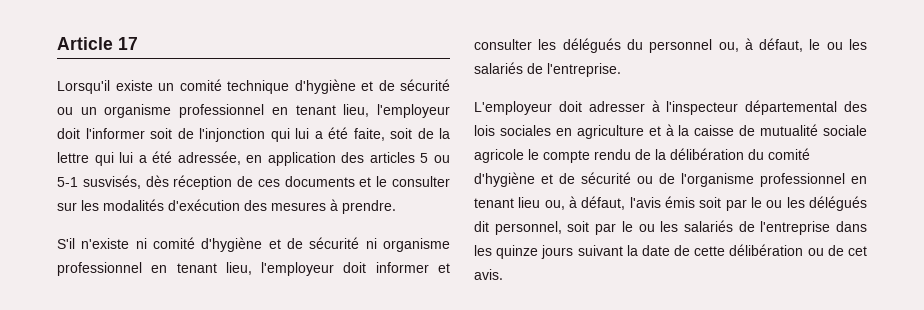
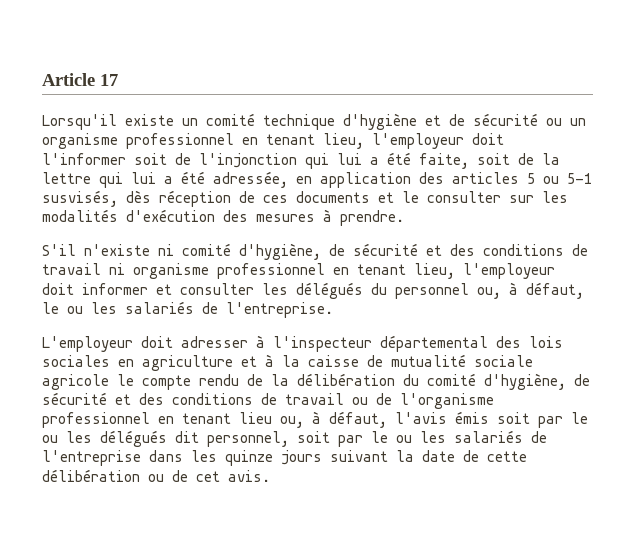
[201,237,360,252] d'hygiène et de sécurité -> [239,243,588,260] [42,263,101,275] d'hygiène, de sécurité et des conditions de travail
[474,172,631,187] d'hygiène et de sécurité -> [484,373,590,390] [42,392,344,405] d'hygiène, de sécurité et des conditions de travail

